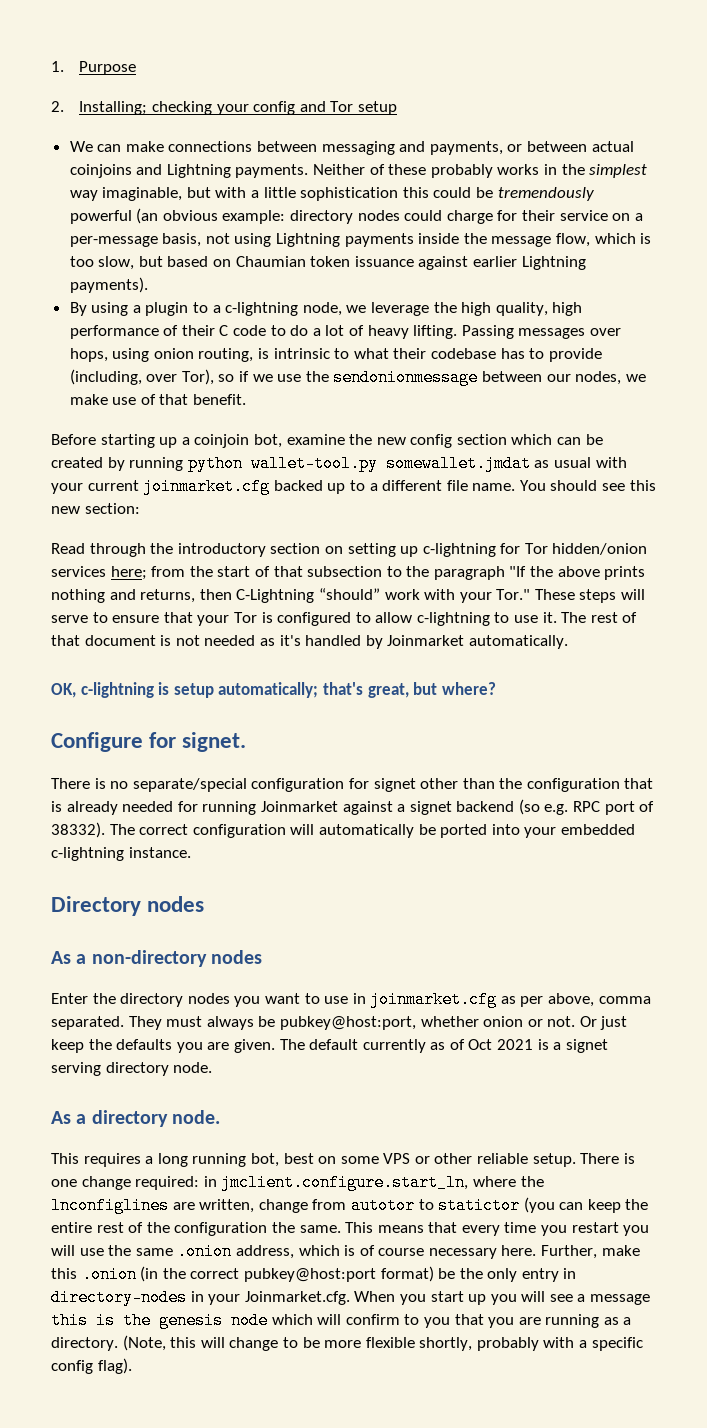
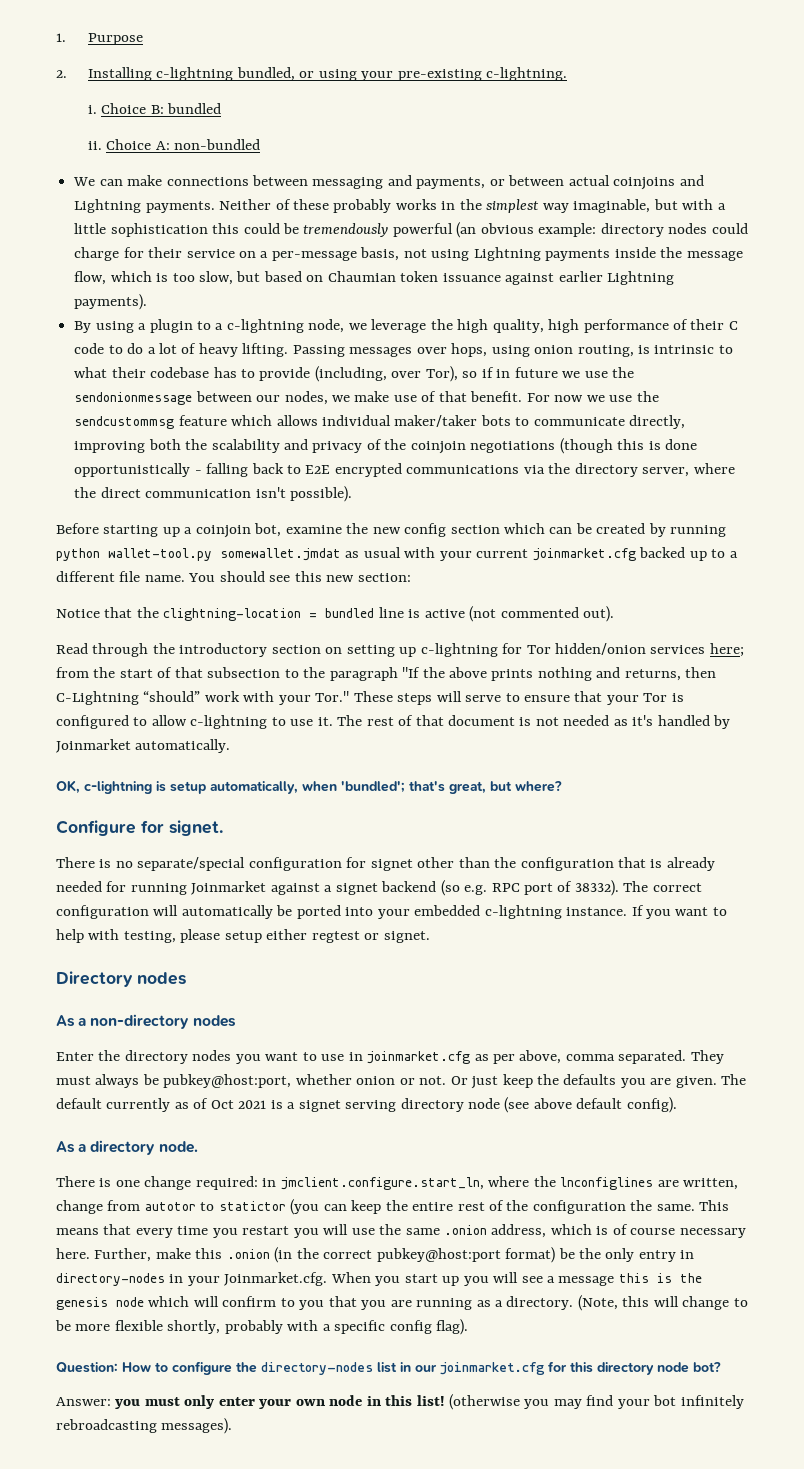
[79,101,398,115] Installing; checking your config and Tor setup -> [88,67,568,81] [88,103,222,114] [88,139,261,150] Installing c-lightning bundled, or using your pre-existing c-lightning. // i. Choice B: bundled // ii. Choice A: non-bundled
(250, 376) none -> [496,367,558,378] in future
(247, 399) none -> [526,391,659,402] [74,415,686,429] [74,438,698,454] [74,463,735,477] [74,486,352,502] For now we use the sendcustommsg feature which allows individual maker/taker bots to communicate directly, improving both the scalability and privacy of the coinjoin negotiations (though this is done opportunistically - falling back to E2E encrypted communications via the directory server, where the direct communication isn't possible).
(140, 508) none -> [56,606,615,622] // Notice that the clightning-location = bundled line is active (not commented out).
[218,682,319,698] automatically; -> [210,781,405,794] automatically, when 'bundled';
(191, 852) none -> [631,905,727,919] [56,929,430,943] If you want to help with testing, please setup either regtest or signet.
[173,1062,213,1073] node. -> [468,1097,677,1113] node (see above default config).
[51,1153,576,1167] This requires a long running bot, best on some VPS or other reliable setup. -> (198, 1147) none
(132, 1366) none -> [56,1361,721,1375] [56,1394,744,1410] [56,1418,233,1434] // Question: How to configure the directory-nodes list in our joinmarket.cfg for this directory node bot? // Answer: you must only enter your own node in this list! (otherwise you may find your bot infinitely rebroadcasting messages).

